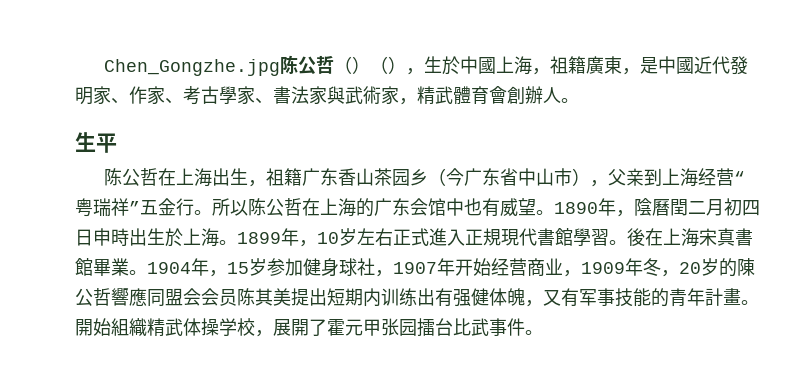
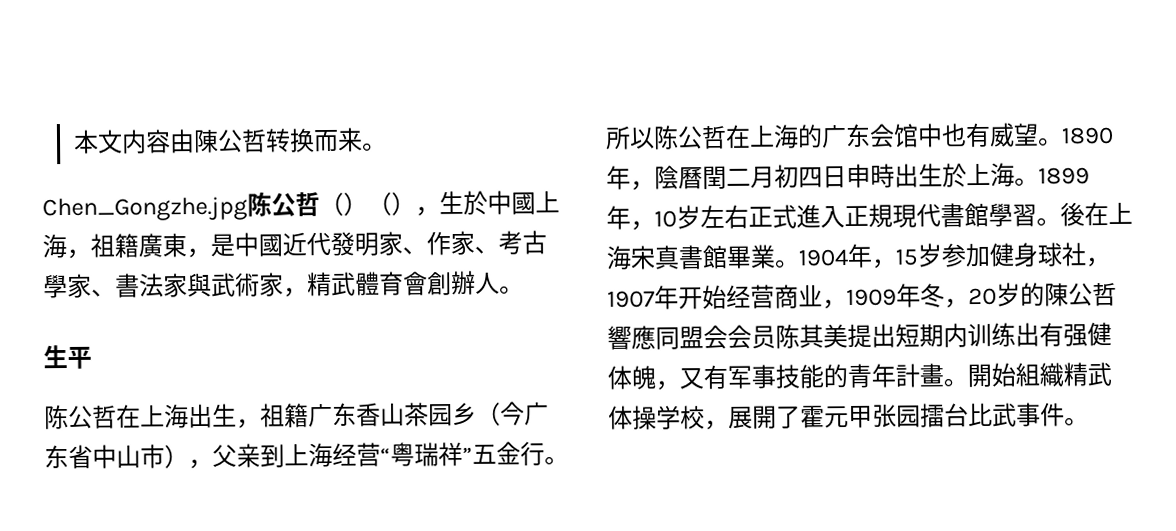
(103, 67) none -> [72,127,387,154] 本文内容由陳公哲转换而来。 //

